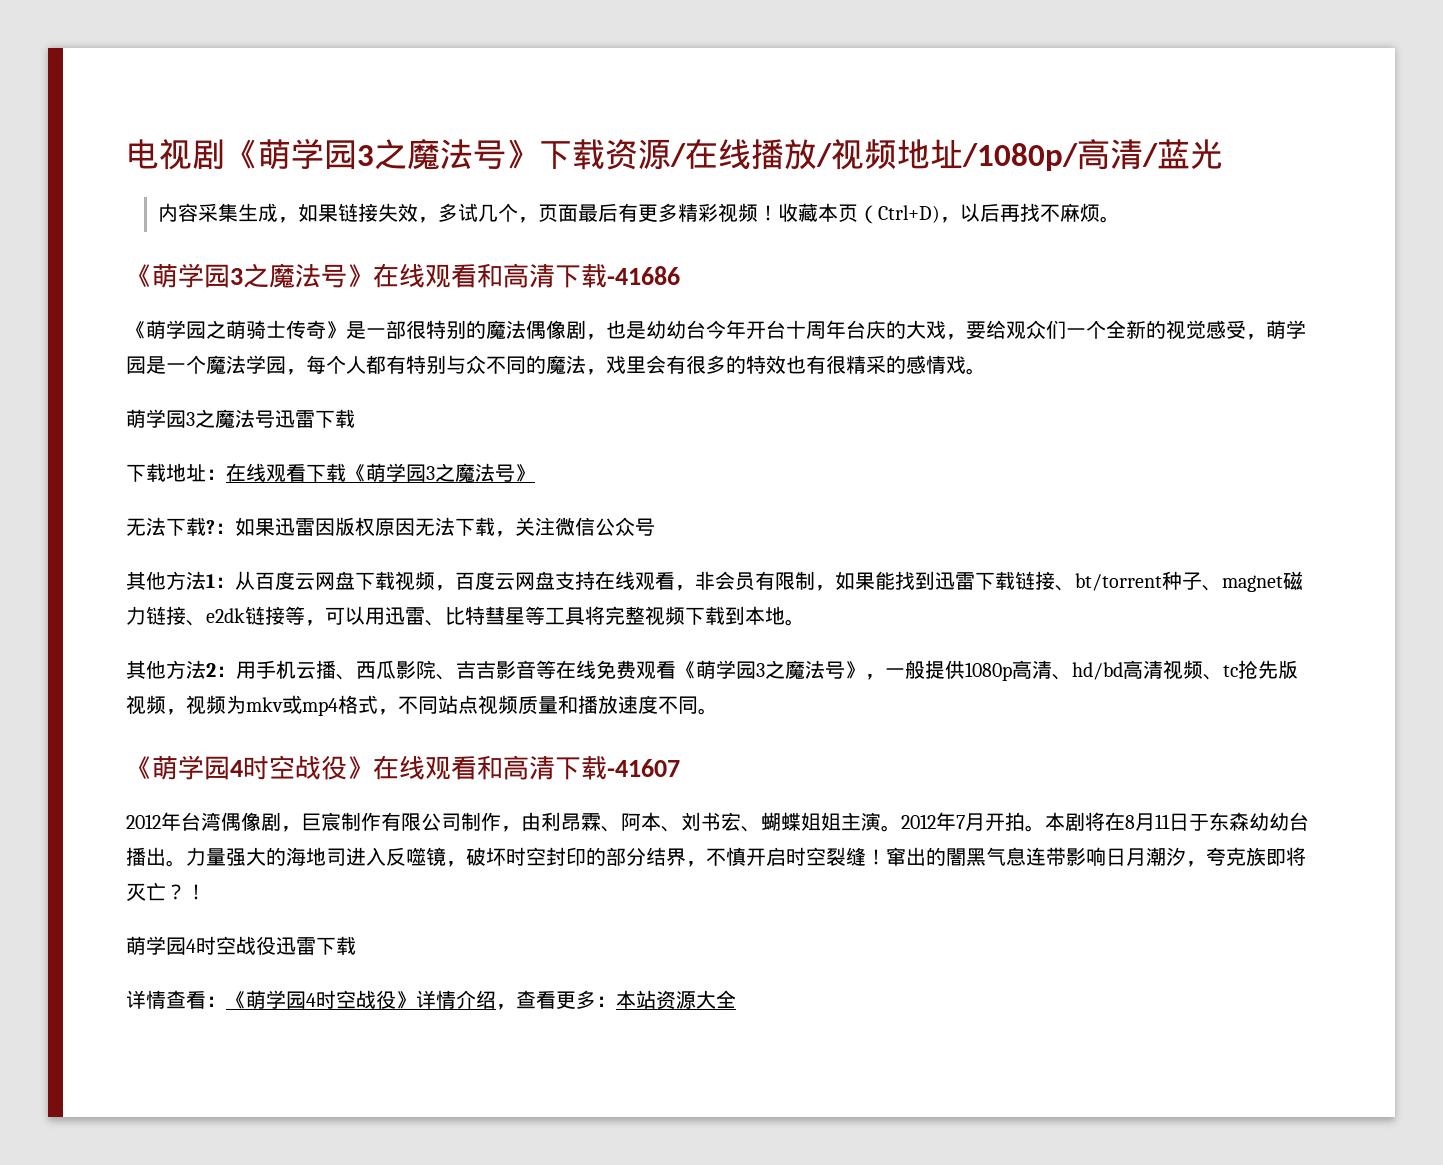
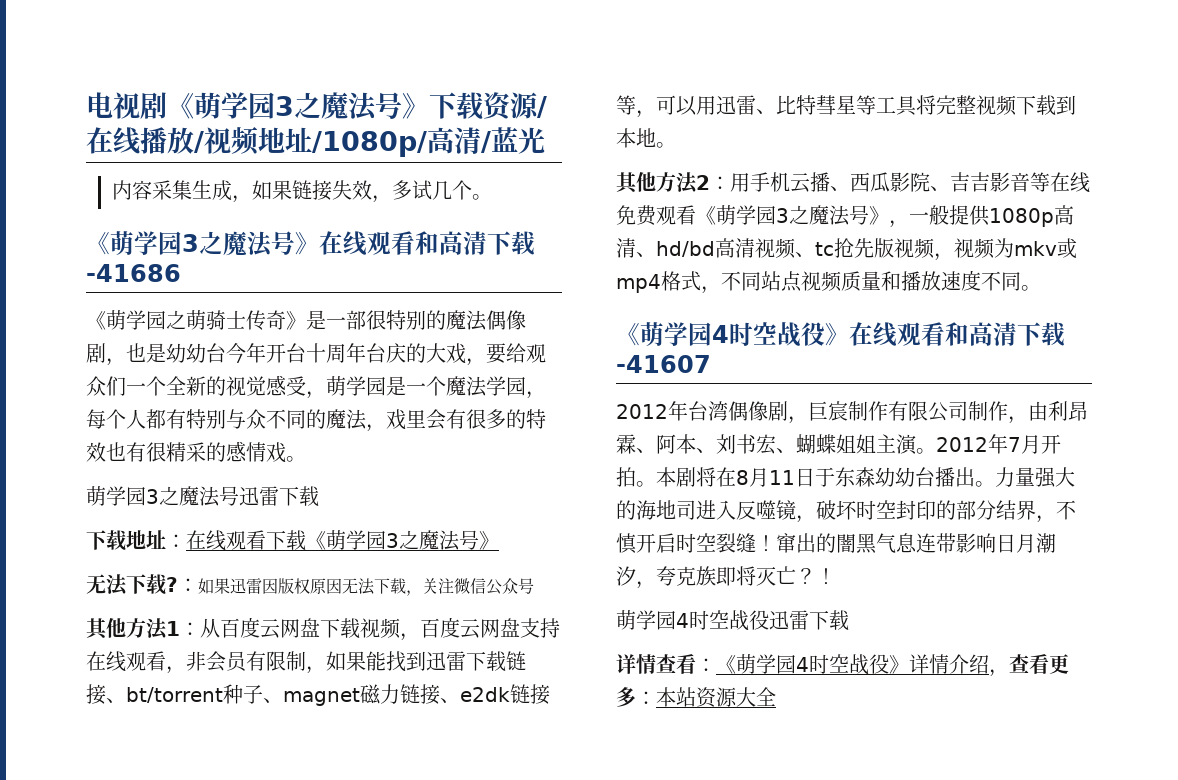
[518,203,1101,224] ，页面最后有更多精彩视频！收藏本页（Ctrl+D)，以后再找不麻烦 -> (472, 190) none

